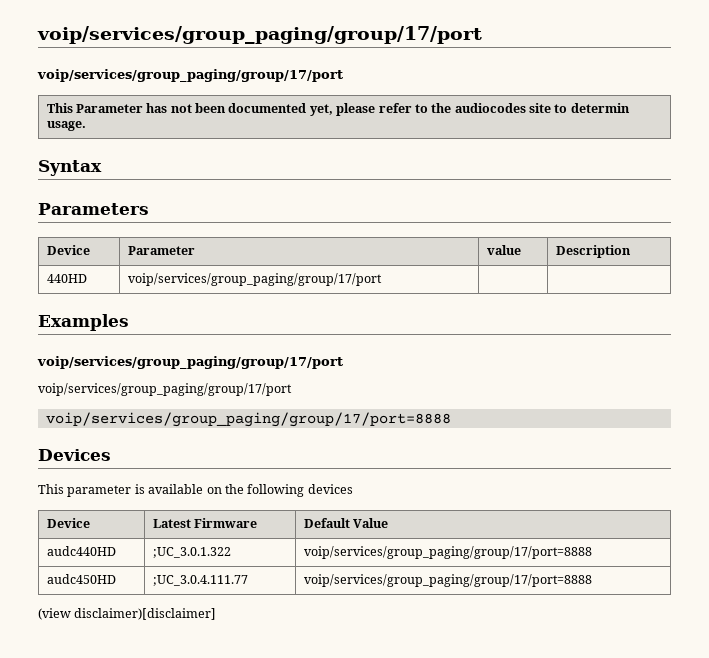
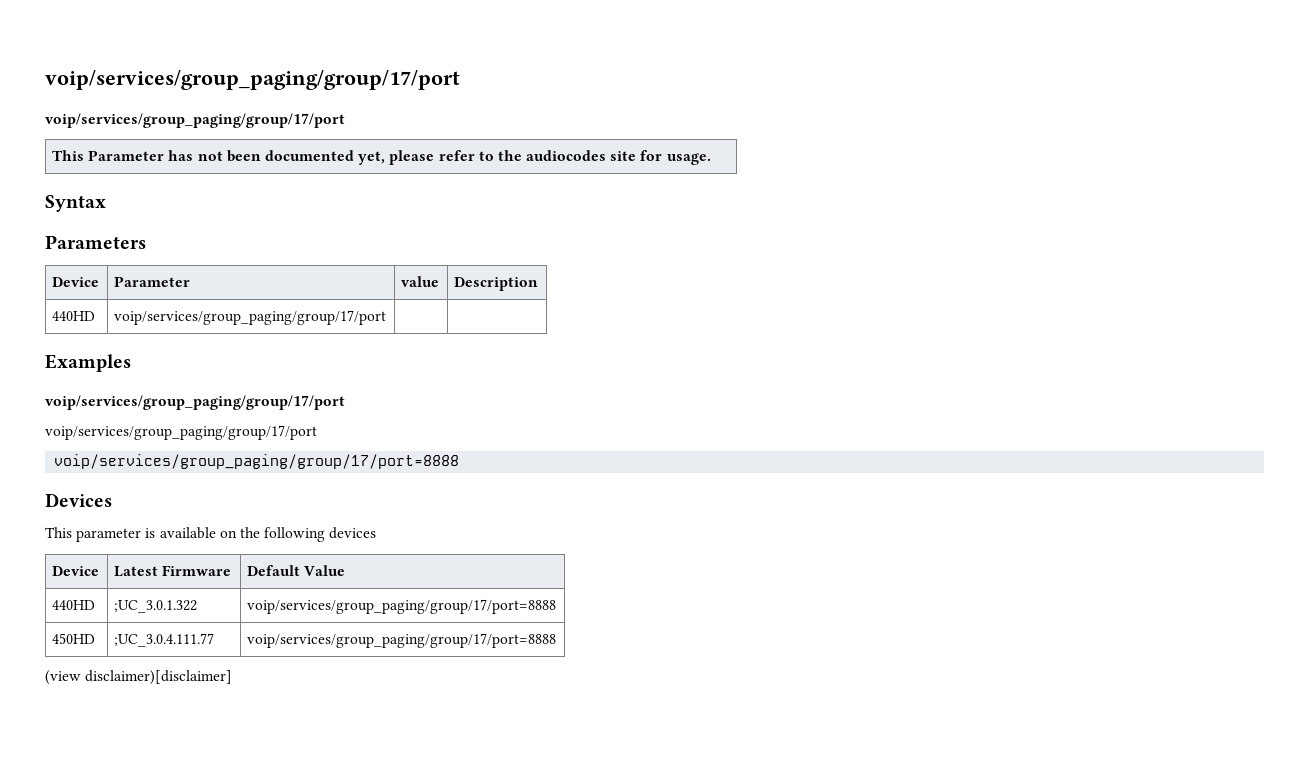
[554,103,630,113] to determin -> [640,150,663,161] for
[46,546,116,556] audc440HD -> [52,600,96,610] 440HD
[46,574,116,584] audc450HD -> [52,633,96,644] 450HD

